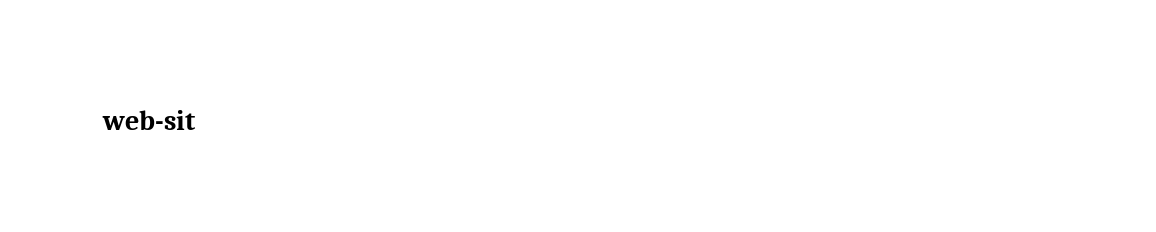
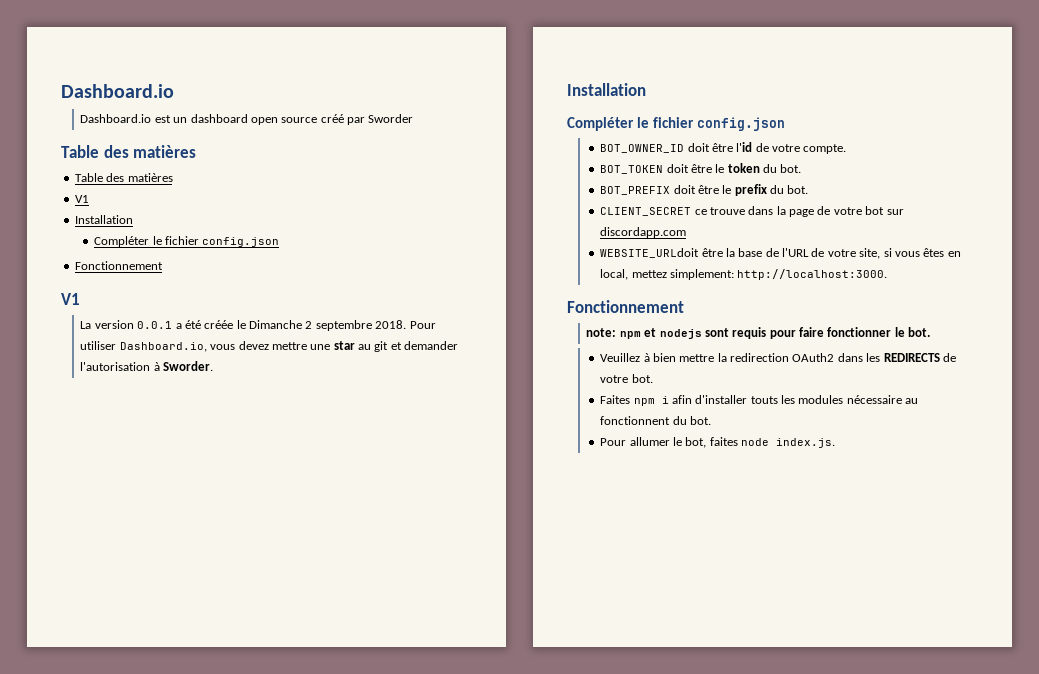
[102,110,196,130] web-sit -> [61,84,174,98] [80,114,414,125] [61,145,197,158] [74,173,173,182] [74,195,89,203] [74,215,133,224] [94,236,280,247] [74,261,163,270] [61,293,80,305] [80,320,436,331] [80,341,459,352] [80,361,214,371] [567,83,646,96] [567,117,785,131] [600,142,847,154] [600,163,802,174] [600,184,809,196] [600,206,904,217] [600,227,687,238] [600,248,961,259] [600,269,888,280] [567,300,684,313] [586,327,931,339] [600,353,956,362] [600,374,653,383] [600,395,919,406] [600,416,711,425] [600,437,836,448] Dashboard.io // Dashboard.io est un dashboard open source créé par Sworder // Table des matières // Table des matières // V1 // Installation // Compléter le fichier config.json // Fonctionnement // V1 // La version 0.0.1 a été créée le Dimanche 2 septembre 2018. Pour utiliser Dashboard.io, vous devez mettre une star au git et demander l'autorisation à Sworder. // Installation // Compléter le fichier config.json // BOT_OWNER_ID doit être l'id de votre compte. // BOT_TOKEN doit être le token du bot. // BOT_PREFIX doit être le prefix du bot. // CLIENT_SECRET ce trouve dans la page de votre bot sur discordapp.com // WEBSITE_URLdoit être la base de l'URL de votre site, si vous êtes en local, mettez simplement: http://localhost:3000. // Fonctionnement // note: npm et nodejs sont requis pour faire fonctionner le bot. // Veuillez à bien mettre la redirection OAuth2 dans les REDIRECTS de votre bot. // Faites npm i afin d'installer touts les modules nécessaire au fonctionnent du bot. // Pour allumer le bot, faites node index.js.

